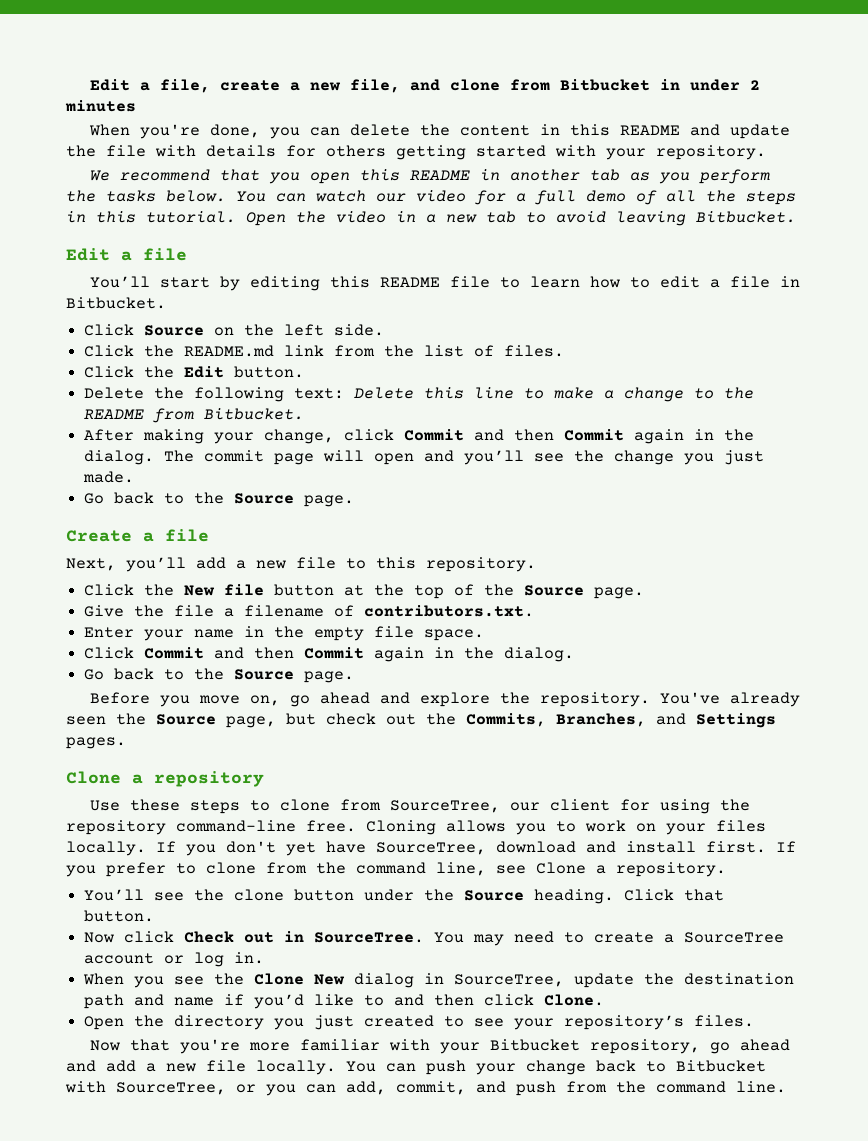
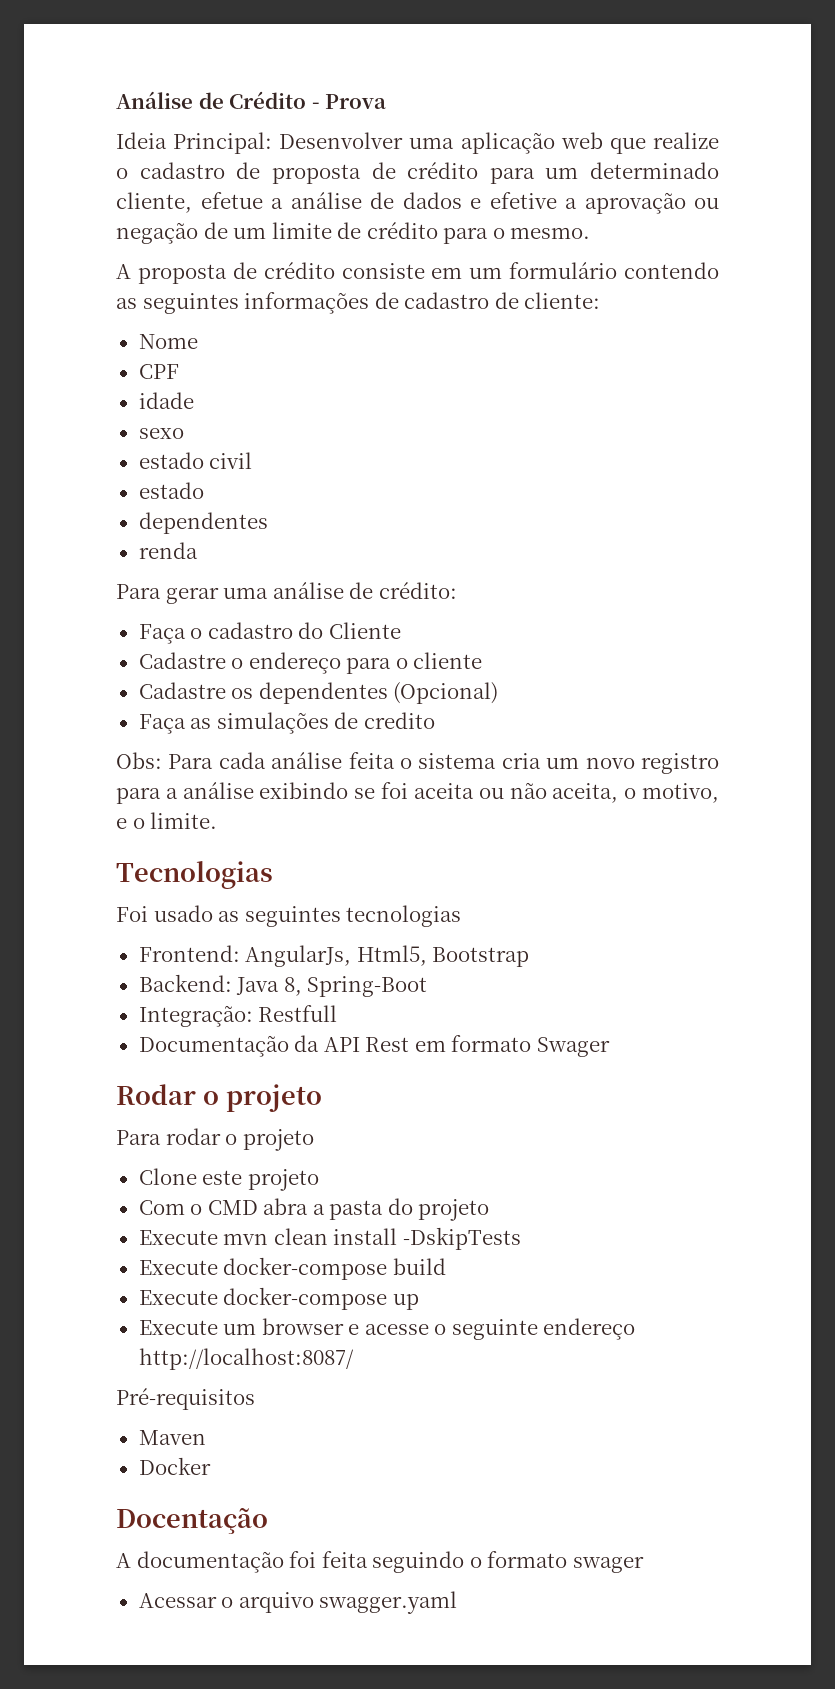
[90,79,761,93] [65,100,136,112] [89,124,791,139] [66,145,766,160] [90,169,771,184] [66,190,796,205] [66,211,796,226] [66,248,187,261] [90,276,801,291] [66,297,166,309] [84,324,385,336] [84,345,565,357] [84,366,305,378] [84,387,755,402] [84,408,305,423] [84,429,755,444] [84,450,765,465] [83,471,135,483] [84,492,355,507] [66,529,209,542] [66,557,536,572] [84,584,645,599] [84,605,535,617] [84,626,485,641] [84,647,575,662] [84,668,355,683] [90,692,801,707] [66,713,776,728] [66,737,126,749] [66,771,264,787] [90,799,751,814] [66,820,766,835] [66,841,796,856] [66,862,726,877] [84,889,725,904] [84,910,155,922] [84,931,785,946] [84,952,265,967] [83,973,795,988] [84,994,605,1009] [84,1015,755,1030] [90,1039,791,1054] [66,1060,766,1075] [65,1081,786,1096] Edit a file, create a new file, and clone from Bitbucket in under 2 minutes // When you're done, you can delete the content in this README and update the file with details for others getting started with your repository. // We recommend that you open this README in another tab as you perform the tasks below. You can watch our video for a full demo of all the steps in this tutorial. Open the video in a new tab to avoid leaving Bitbucket. // Edit a file // You’ll start by editing this README file to learn how to edit a file in Bitbucket. // Click Source on the left side. // Click the README.md link from the list of files. // Click the Edit button. // Delete the following text: Delete this line to make a change to the README from Bitbucket. // After making your change, click Commit and then Commit again in the dialog. The commit page will open and you’ll see the change you just made. // Go back to the Source page. // Create a file // Next, you’ll add a new file to this repository. // Click the New file button at the top of the Source page. // Give the file a filename of contributors.txt. // Enter your name in the empty file space. // Click Commit and then Commit again in the dialog. // Go back to the Source page. // Before you move on, go ahead and explore the repository. You've already seen the Source page, but check out the Commits, Branches, and Settings pages. // Clone a repository // Use these steps to clone from SourceTree, our client for using the repository command-line free. Cloning allows you to work on your files locally. If you don't yet have SourceTree, download and install first. If you prefer to clone from the command line, see Clone a repository. // You’ll see the clone button under the Source heading. Click that button. // Now click Check out in SourceTree. You may need to create a SourceTree account or log in. // When you see the Clone New dialog in SourceTree, update the destination path and name if you’d like to and then click Clone. // Open the directory you just created to see your repository’s files. // Now that you're more familiar with your Bitbucket repository, go ahead and add a new file locally. You can push your change back to Bitbucket with SourceTree, or you can add, commit, and push from the command line. -> [116,91,387,109] [116,132,719,154] [116,162,719,184] [116,192,719,214] [116,222,591,244] [116,262,719,284] [116,292,601,314] [138,334,198,349] [138,364,179,379] [138,392,194,409] [138,428,184,439] [138,452,253,469] [138,482,204,499] [138,512,268,534] [138,542,198,559] [116,582,457,604] [138,622,401,644] [138,652,483,674] [138,682,499,704] [138,712,435,734] [116,752,719,774] [116,782,719,804] [116,812,218,829] [116,861,273,889] [116,905,462,927] [138,945,530,967] [138,974,428,997] [138,1005,338,1027] [138,1035,610,1057] [116,1084,322,1112] [116,1128,314,1151] [138,1168,319,1191] [138,1198,490,1221] [138,1227,521,1250] [138,1257,446,1280] [138,1287,419,1310] [138,1318,636,1340] [138,1348,354,1370] [116,1388,255,1410] [138,1430,206,1445] [138,1457,211,1475] [116,1507,268,1534] [116,1551,644,1573] [138,1591,458,1614] Análise de Crédito - Prova // Ideia Principal: Desenvolver uma aplicação web que realize o cadastro de proposta de crédito para um determinado cliente, efetue a análise de dados e efetive a aprovação ou negação de um limite de crédito para o mesmo. // A proposta de crédito consiste em um formulário contendo as seguintes informações de cadastro de cliente: // Nome // CPF // idade // sexo // estado civil // estado // dependentes // renda // Para gerar uma análise de crédito: // Faça o cadastro do Cliente // Cadastre o endereço para o cliente // Cadastre os dependentes (Opcional) // Faça as simulações de credito // Obs: Para cada análise feita o sistema cria um novo registro para a análise exibindo se foi aceita ou não aceita, o motivo, e o limite. // Tecnologias // Foi usado as seguintes tecnologias // Frontend: AngularJs, Html5, Bootstrap // Backend: Java 8, Spring-Boot // Integração: Restfull // Documentação da API Rest em formato Swager // Rodar o projeto // Para rodar o projeto // Clone este projeto // Com o CMD abra a pasta do projeto // Execute mvn clean install -DskipTests // Execute docker-compose build // Execute docker-compose up // Execute um browser e acesse o seguinte endereço http://localhost:8087/ // Pré-requisitos // Maven // Docker // Docentação // A documentação foi feita seguindo o formato swager // Acessar o arquivo swagger.yaml

